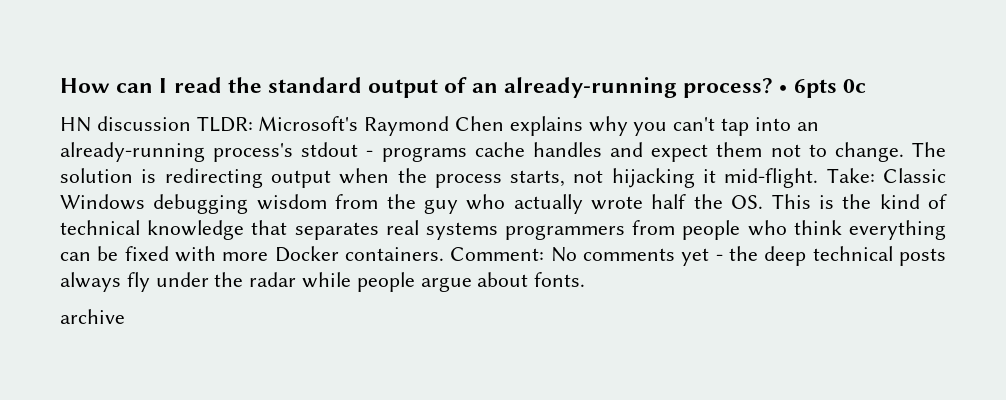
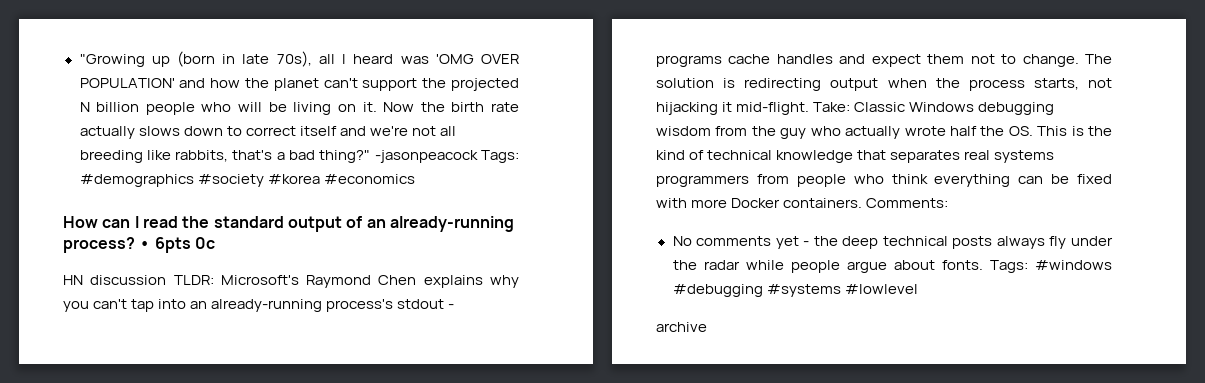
(60, 85) none -> [79,51,519,67] [79,78,519,91] [79,102,519,115] [79,126,456,139] [79,150,519,163] [79,174,415,187] "Growing up (born in late 70s), all I heard was 'OMG OVER POPULATION' and how the planet can't support the projected N billion people who will be living on it. Now the birth rate actually slows down to correct itself and we're not all breeding like rabbits, that's a bad thing?" -jasonpeacock Tags: #demographics #society #korea #economics //
[450,247,545,261] Comment: -> [866,198,949,208] Comments: //
(586, 279) none -> [989,260,1112,273] [672,284,918,297] Tags: #windows #debugging #systems #lowlevel

